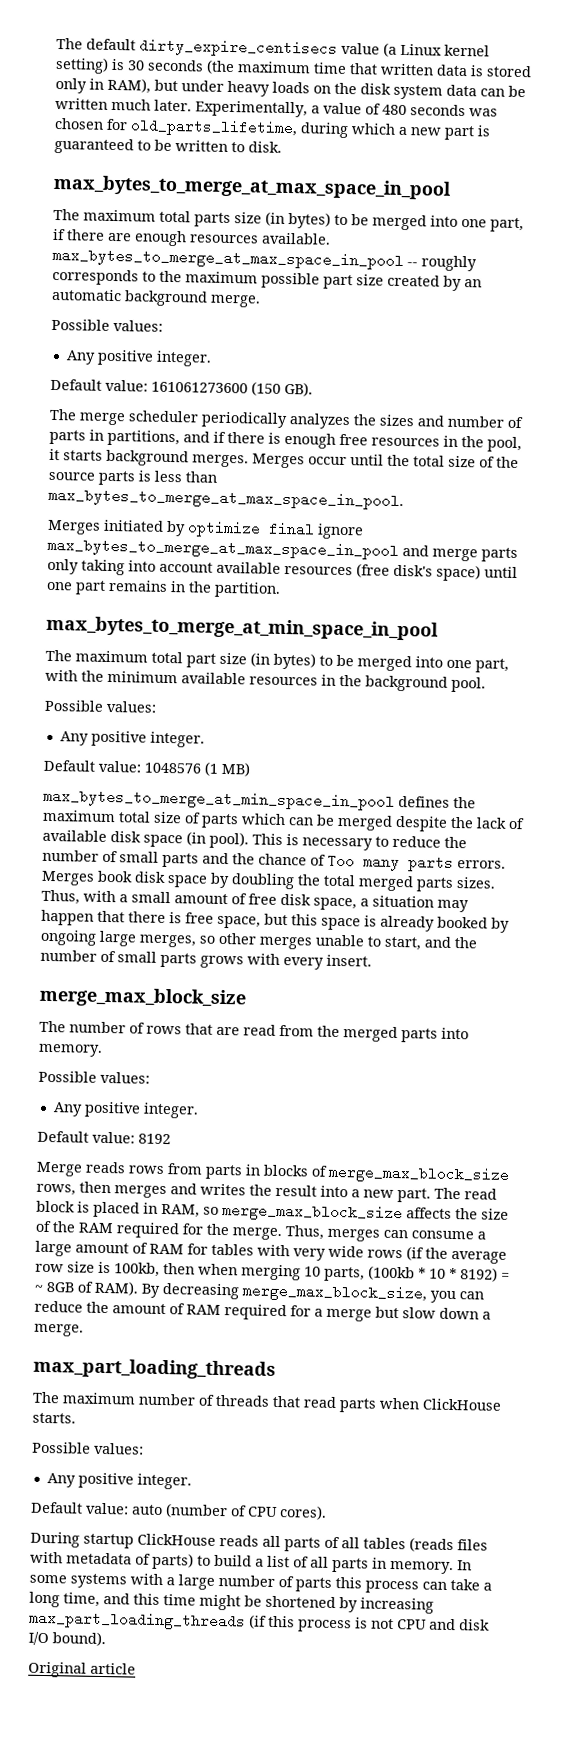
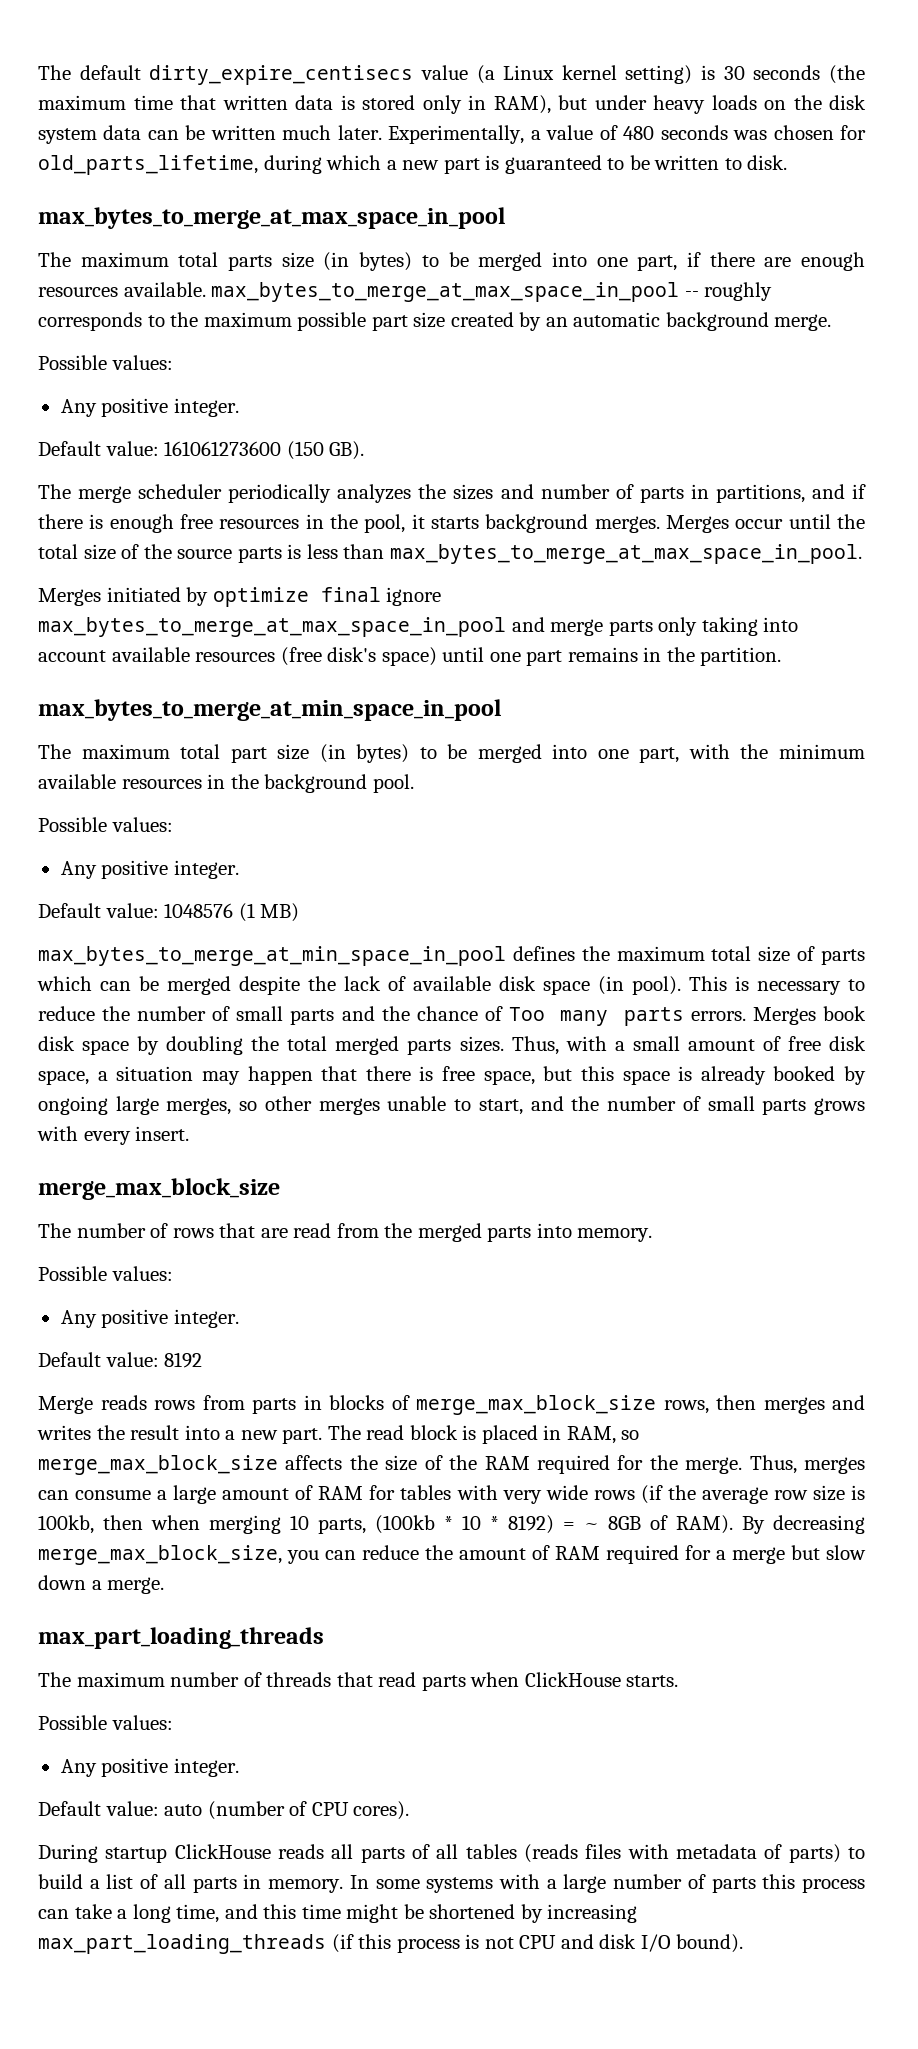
[28,1661,136,1678] // Original article -> (744, 1943) none

